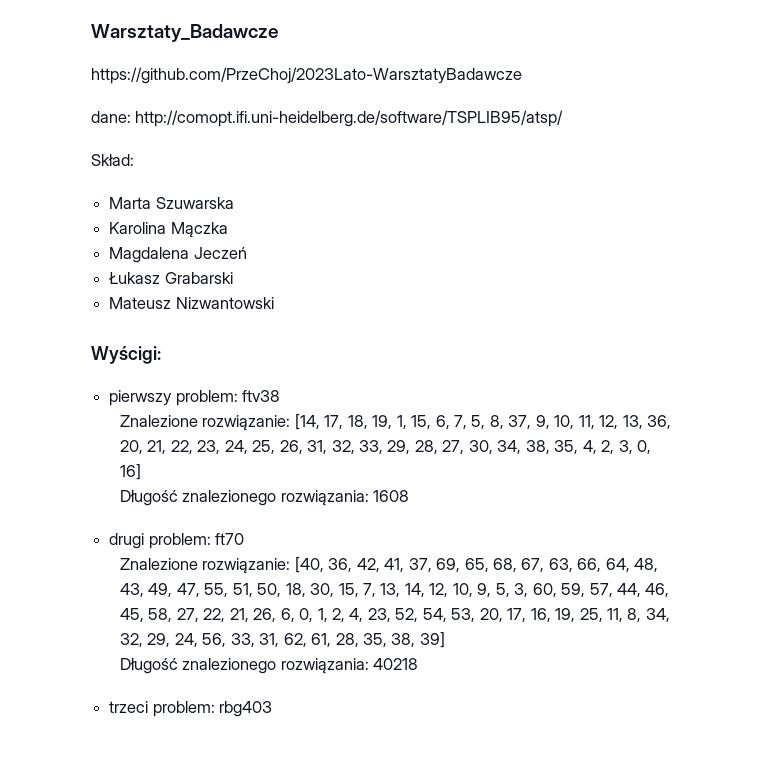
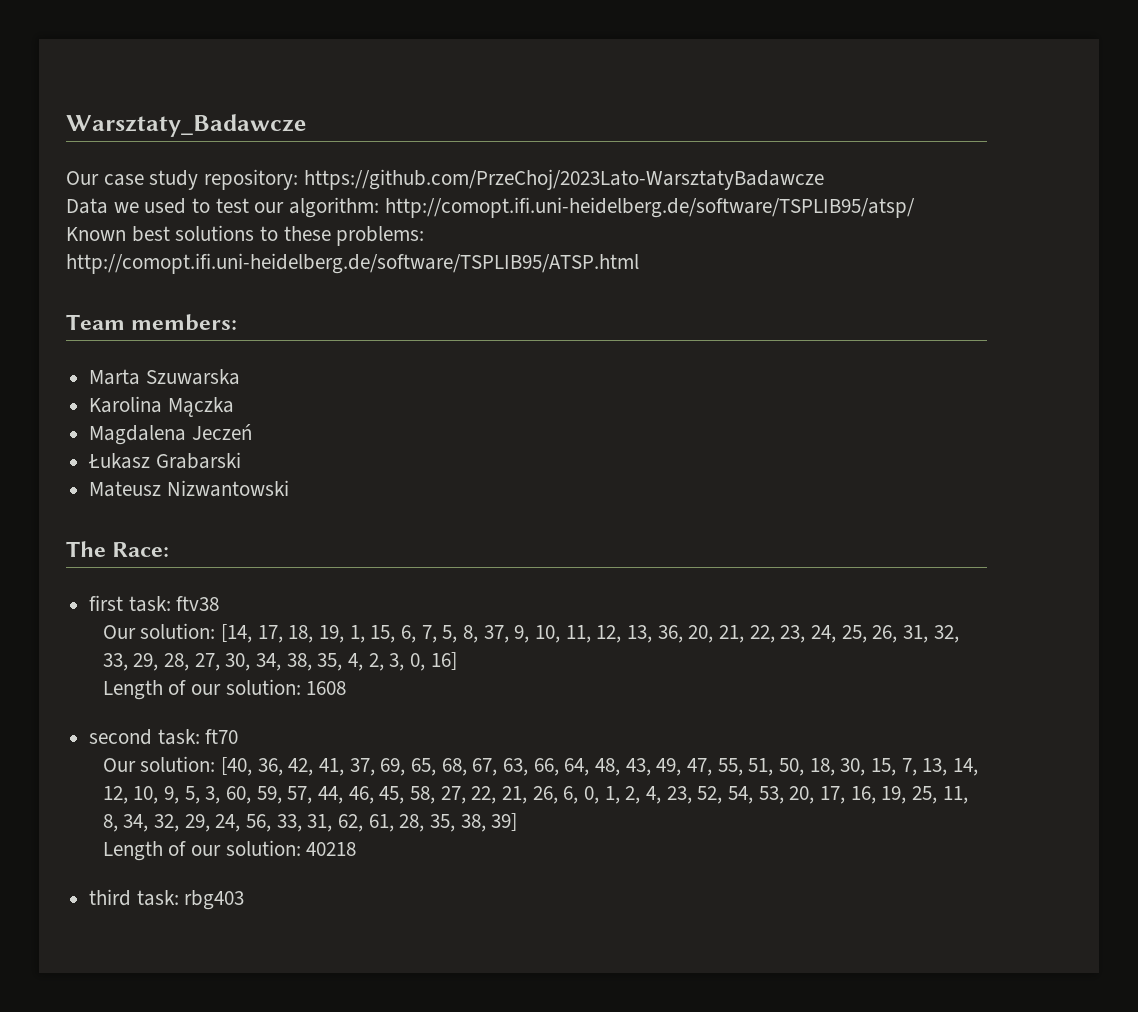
[91,67,522,84] [91,110,564,127] [91,154,134,166] https://github.com/PrzeChoj/2023Lato-WarsztatyBadawcze // dane: http://comopt.ifi.uni-heidelberg.de/software/TSPLIB95/atsp/ // Skład: -> [66,169,824,190] [66,197,915,218] [66,225,425,246] [66,253,639,274] [66,314,238,331] Our case study repository: https://github.com/PrzeChoj/2023Lato-WarsztatyBadawcze // Data we used to test our algorithm: http://comopt.ifi.uni-heidelberg.de/software/TSPLIB95/atsp/ // Known best solutions to these problems: http://comopt.ifi.uni-heidelberg.de/software/TSPLIB95/ATSP.html // Team members:
[91,346,161,364] [109,390,238,406] Wyścigi: // pierwszy problem: -> [66,541,170,557] [89,595,171,612] The Race: // first task:
[119,415,291,431] Znalezione rozwiązanie: -> [102,623,216,639] Our solution:
[119,490,369,506] Długość znalezionego rozwiązania: -> [102,679,301,700] Length of our solution:
[109,533,211,549] drugi problem: -> [89,729,200,745] second task:
[119,558,291,574] Znalezione rozwiązanie: -> [102,756,216,772] Our solution:
[119,658,369,674] Długość znalezionego rozwiązania: -> [102,840,301,861] Length of our solution:
[109,701,215,717] trzeci problem: -> [89,889,179,906] third task:

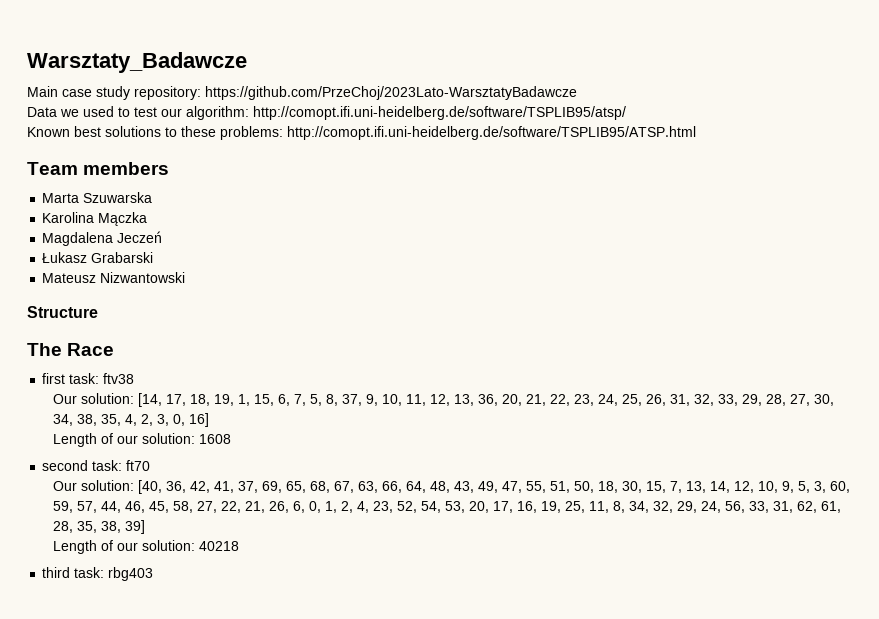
[66,171,99,185] Our -> [27,86,58,97] Main
[131,314,238,331] members: -> [83,162,170,175] members
(289, 488) none -> [27,306,98,318] // Structure
[112,542,170,557] Race: -> [67,343,115,356] Race

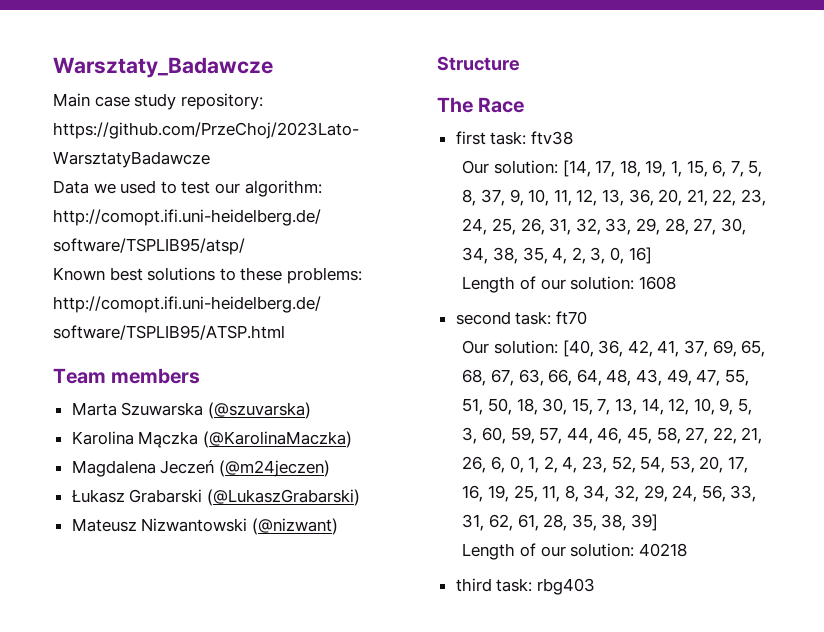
(153, 197) none -> [207,402,311,419] (@szuvarska)
(148, 219) none -> [202,431,352,448] (@KarolinaMaczka)
(163, 237) none -> [218,460,330,477] (@m24jeczen)
(154, 257) none -> [206,489,360,506] (@LukaszGrabarski)
(186, 277) none -> [251,518,338,535] (@nizwant)

